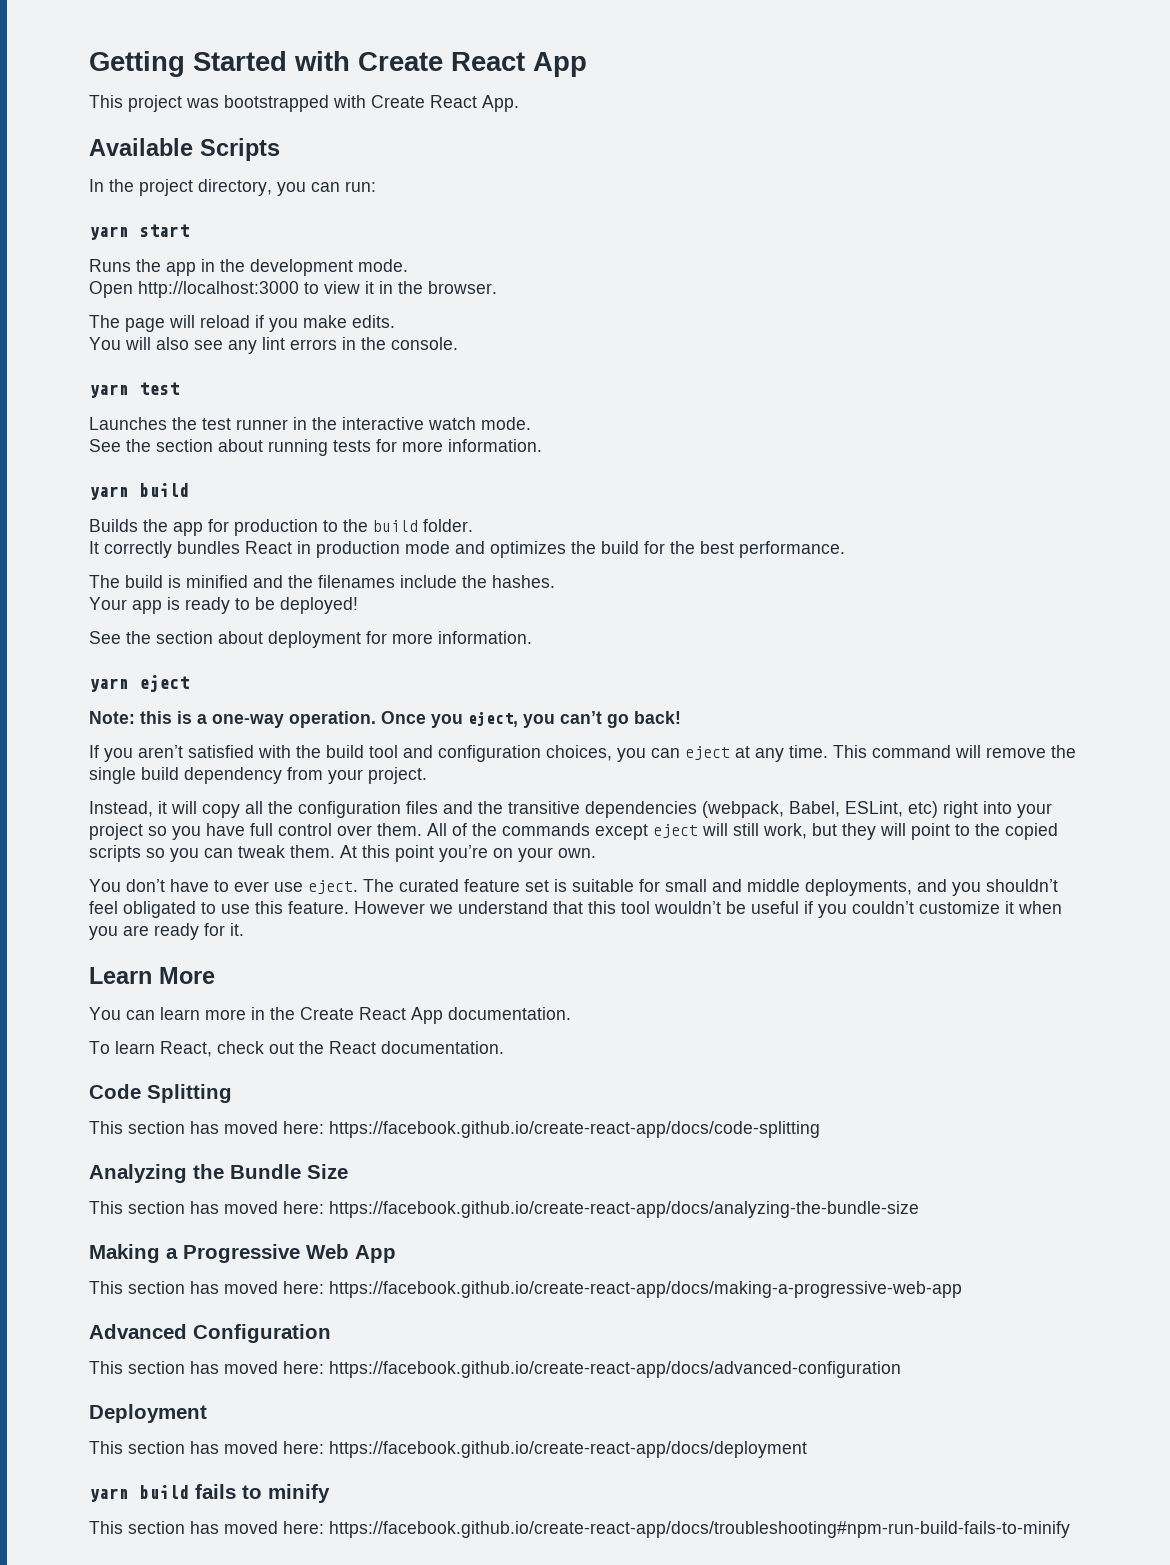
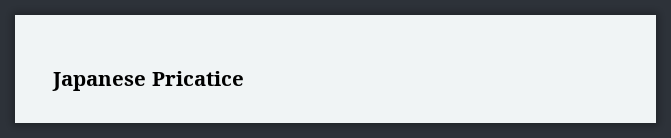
[89,51,587,77] [89,95,519,112] [89,138,280,161] [89,179,376,196] [89,224,189,240] [89,259,408,276] [89,281,497,298] [89,315,395,332] [89,337,458,354] [89,382,179,398] [89,417,531,430] [89,439,542,456] [89,483,189,500] [89,519,473,536] [89,541,845,558] [89,575,555,588] [89,597,358,614] [89,631,532,648] [89,675,189,692] [89,711,681,728] [89,745,1076,762] [89,767,427,784] [89,801,1052,818] [89,823,1058,840] [89,845,596,862] [89,879,1058,896] [89,901,1062,918] [89,923,244,940] [89,967,215,984] [89,1007,571,1024] [89,1041,504,1057] [89,1084,232,1103] [89,1121,820,1138] [89,1164,348,1183] [89,1201,919,1218] [89,1244,396,1263] [89,1281,962,1298] [89,1324,331,1343] [89,1361,901,1378] [89,1404,207,1423] [89,1441,807,1458] [89,1484,330,1503] [89,1521,1070,1538] Getting Started with Create React App // This project was bootstrapped with Create React App. // Available Scripts // In the project directory, you can run: // yarn start // Runs the app in the development mode. // Open http://localhost:3000 to view it in the browser. // The page will reload if you make edits. // You will also see any lint errors in the console. // yarn test // Launches the test runner in the interactive watch mode. // See the section about running tests for more information. // yarn build // Builds the app for production to the build folder. // It correctly bundles React in production mode and optimizes the build for the best performance. // The build is minified and the filenames include the hashes. // Your app is ready to be deployed! // See the section about deployment for more information. // yarn eject // Note: this is a one-way operation. Once you eject, you can’t go back! // If you aren’t satisfied with the build tool and configuration choices, you can eject at any time. This command will remove the single build dependency from your project. // Instead, it will copy all the configuration files and the transitive dependencies (webpack, Babel, ESLint, etc) right into your project so you have full control over them. All of the commands except eject will still work, but they will point to the copied scripts so you can tweak them. At this point you’re on your own. // You don’t have to ever use eject. The curated feature set is suitable for small and middle deployments, and you shouldn’t feel obligated to use this feature. However we understand that this tool wouldn’t be useful if you couldn’t customize it when you are ready for it. // Learn More // You can learn more in the Create React App documentation. // To learn React, check out the React documentation. // Code Splitting // This section has moved here: https://facebook.github.io/create-react-app/docs/code-splitting // Analyzing the Bundle Size // This section has moved here: https://facebook.github.io/create-react-app/docs/analyzing-the-bundle-size // Making a Progressive Web App // This section has moved here: https://facebook.github.io/create-react-app/docs/making-a-progressive-web-app // Advanced Configuration // This section has moved here: https://facebook.github.io/create-react-app/docs/advanced-configuration // Deployment // This section has moved here: https://facebook.github.io/create-react-app/docs/deployment // yarn build fails to minify // This section has moved here: https://facebook.github.io/create-react-app/docs/troubleshooting#npm-run-build-fails-to-minify -> [52,71,244,91] Japanese Pricatice

